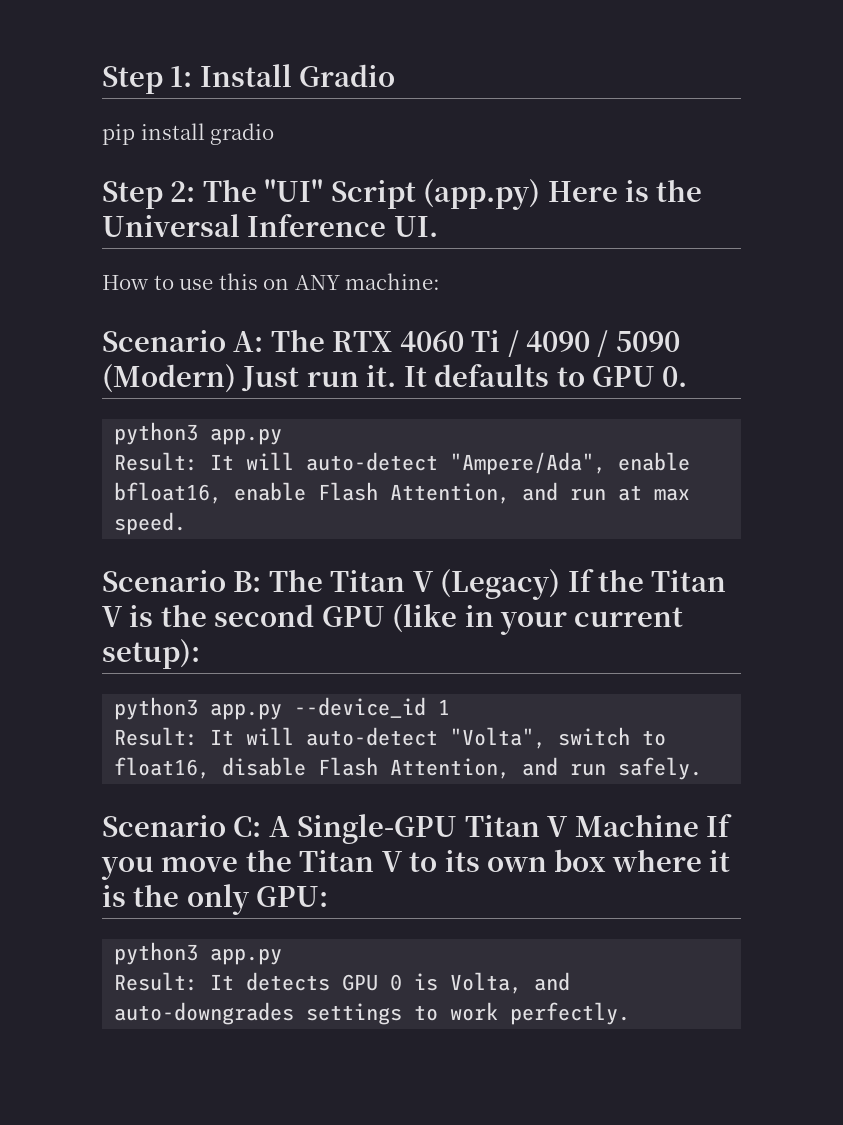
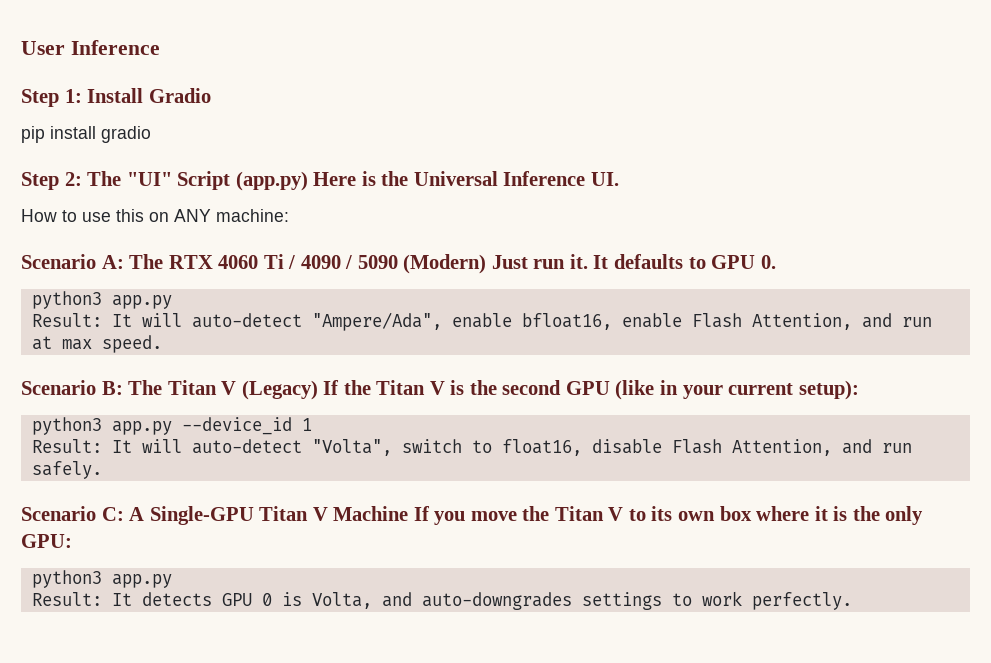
(102, 80) none -> [21,40,160,55] User Inference //

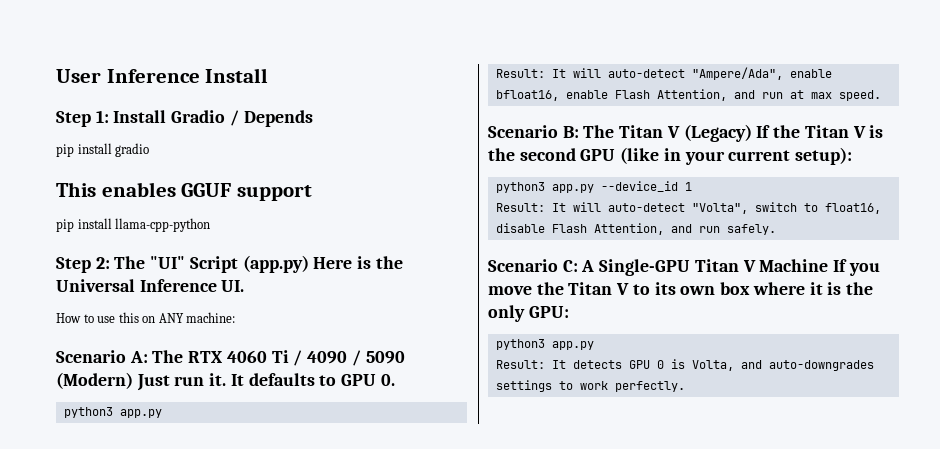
(160, 47) none -> [205,68,269,83] Install
(211, 95) none -> [229,110,313,127] / Depends
(151, 134) none -> [56,182,312,201] [56,218,211,232] // This enables GGUF support // pip install llama-cpp-python

